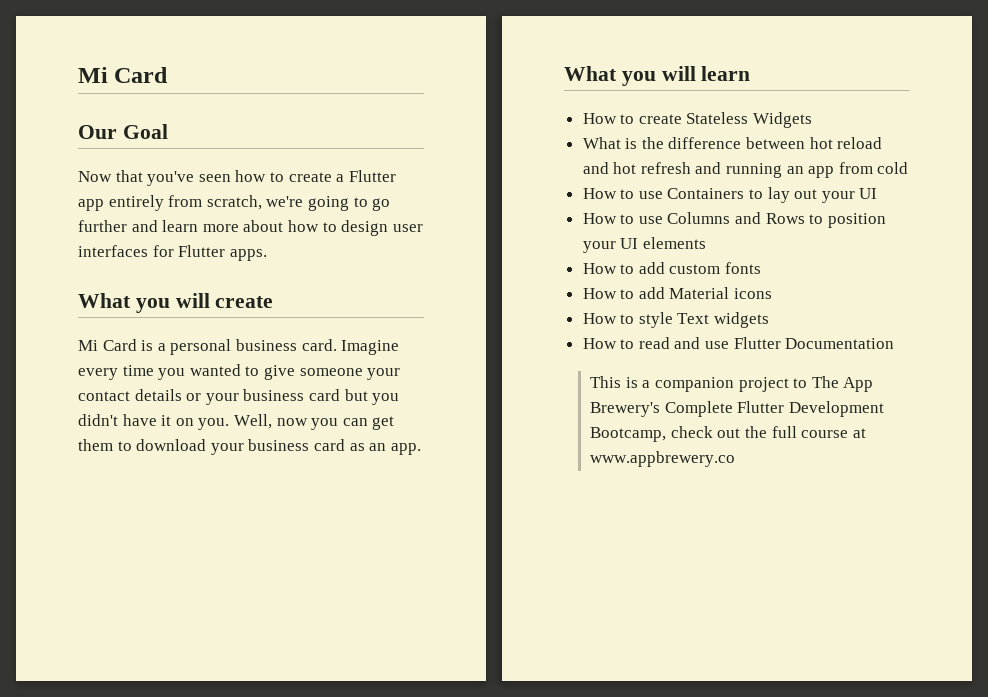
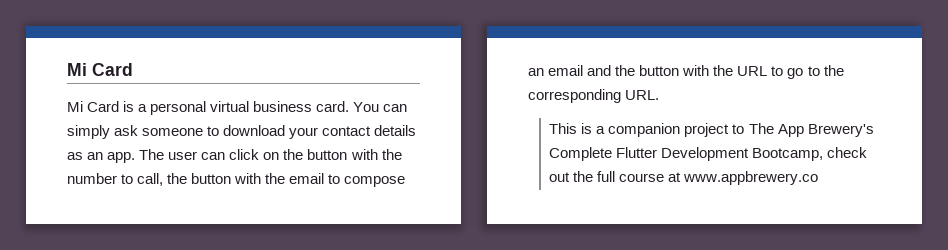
[78,67,169,83] [78,124,168,139] [78,170,396,186] [78,195,391,211] [78,220,423,236] [78,245,267,261] [78,293,274,313] Mi Card // Our Goal // Now that you've seen how to create a Flutter app entirely from scratch, we're going to go further and learn more about how to design user interfaces for Flutter apps. // What you will create -> [67,63,133,76] Mi Card
(232, 347) none -> [210,101,250,112] virtual
[341,340,400,355] [78,364,401,380] [78,389,400,405] [78,414,395,430] [78,439,421,455] [564,66,751,86] [582,112,813,128] [582,137,883,149] [582,162,909,178] [582,187,878,203] [582,212,886,228] [582,237,706,253] [582,262,762,274] [582,287,773,299] [582,312,770,328] [582,337,895,349] Imagine every time you wanted to give someone your contact details or your business card but you didn't have it on you. Well, now you can get them to download your business card as an app. // What you will learn // How to create Stateless Widgets // What is the difference between hot reload and hot refresh and running an app from cold // How to use Containers to lay out your UI // How to use Columns and Rows to position your UI elements // How to add custom fonts // How to add Material icons // How to style Text widgets // How to read and use Flutter Documentation -> [353,102,408,112] [67,125,417,139] [67,149,402,163] [67,173,406,187] [528,65,844,79] [528,89,660,103] You can simply ask someone to download your contact details as an app. The user can click on the button with the number to call, the button with the email to compose an email and the button with the URL to go to the corresponding URL.

